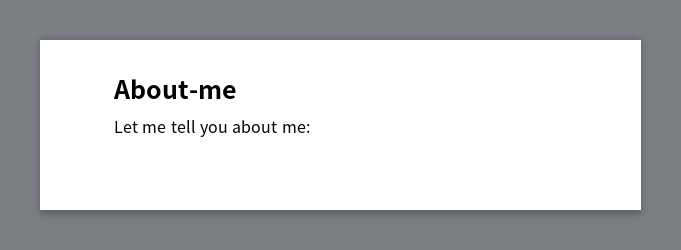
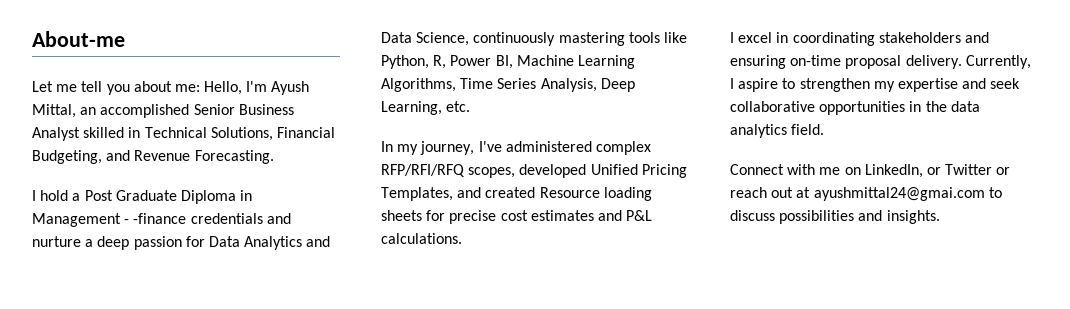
(310, 128) none -> [204,81,310,95] [32,104,294,118] [32,127,335,141] [32,150,274,164] [32,190,253,204] [32,213,291,227] [32,236,331,250] [381,32,687,46] [381,55,635,69] [381,78,635,92] [381,101,471,115] [381,141,651,155] [381,164,687,178] [381,187,652,201] [381,210,653,224] [381,233,462,244] [730,32,989,46] [730,55,1031,69] [730,78,1021,92] [730,101,980,115] [730,124,825,138] [730,164,1011,178] [730,187,1002,201] [730,210,940,224] Hello, I'm Ayush Mittal, an accomplished Senior Business Analyst skilled in Technical Solutions, Financial Budgeting, and Revenue Forecasting. // I hold a Post Graduate Diploma in Management - -finance credentials and nurture a deep passion for Data Analytics and Data Science, continuously mastering tools like Python, R, Power BI, Machine Learning Algorithms, Time Series Analysis, Deep Learning, etc. // In my journey, I've administered complex RFP/RFI/RFQ scopes, developed Unified Pricing Templates, and created Resource loading sheets for precise cost estimates and P&L calculations. // I excel in coordinating stakeholders and ensuring on-time proposal delivery. Currently, I aspire to strengthen my expertise and seek collaborative opportunities in the data analytics field. // Connect with me on LinkedIn, or Twitter or reach out at ayushmittal24@gmai.com to discuss possibilities and insights.

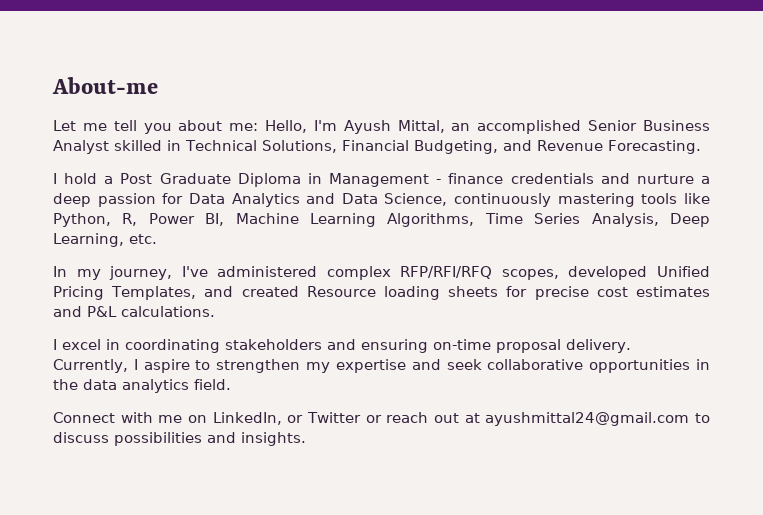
[133,213,187,224] -finance -> [448,173,504,184] finance
[813,187,985,201] ayushmittal24@gmai.com -> [485,412,690,426] ayushmittal24@gmail.com

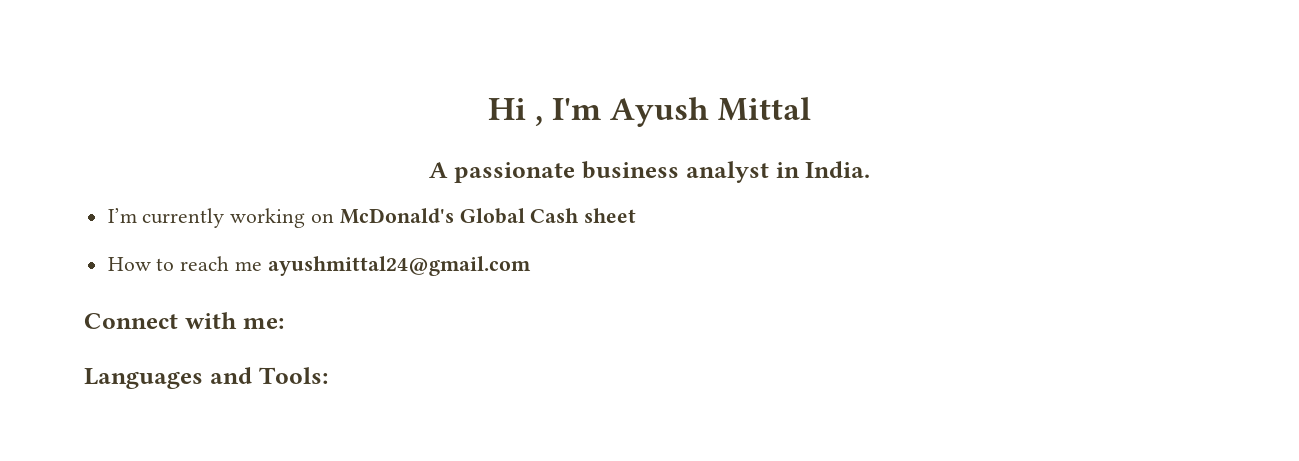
[52,77,158,94] [53,120,710,134] [53,140,701,154] [53,173,710,187] [53,193,710,207] [53,213,710,227] [53,233,157,247] [53,266,710,280] [53,286,711,300] [53,306,215,317] [53,339,631,353] [53,359,710,373] [53,379,231,393] [53,412,710,426] [53,432,306,446] About-me // Let me tell you about me: Hello, I'm Ayush Mittal, an accomplished Senior Business Analyst skilled in Technical Solutions, Financial Budgeting, and Revenue Forecasting. // I hold a Post Graduate Diploma in Management - finance credentials and nurture a deep passion for Data Analytics and Data Science, continuously mastering tools like Python, R, Power BI, Machine Learning Algorithms, Time Series Analysis, Deep Learning, etc. // In my journey, I've administered complex RFP/RFI/RFQ scopes, developed Unified Pricing Templates, and created Resource loading sheets for precise cost estimates and P&L calculations. // I excel in coordinating stakeholders and ensuring on-time proposal delivery. Currently, I aspire to strengthen my expertise and seek collaborative opportunities in the data analytics field. // Connect with me on LinkedIn, or Twitter or reach out at ayushmittal24@gmail.com to discuss possibilities and insights. -> [487,97,812,127] [428,161,871,183] [107,208,637,228] [107,256,531,276] [84,312,284,329] [84,367,328,389] Hi , I'm Ayush Mittal // A passionate business analyst in India. // I’m currently working on McDonald's Global Cash sheet // How to reach me ayushmittal24@gmail.com // Connect with me: // Languages and Tools:

